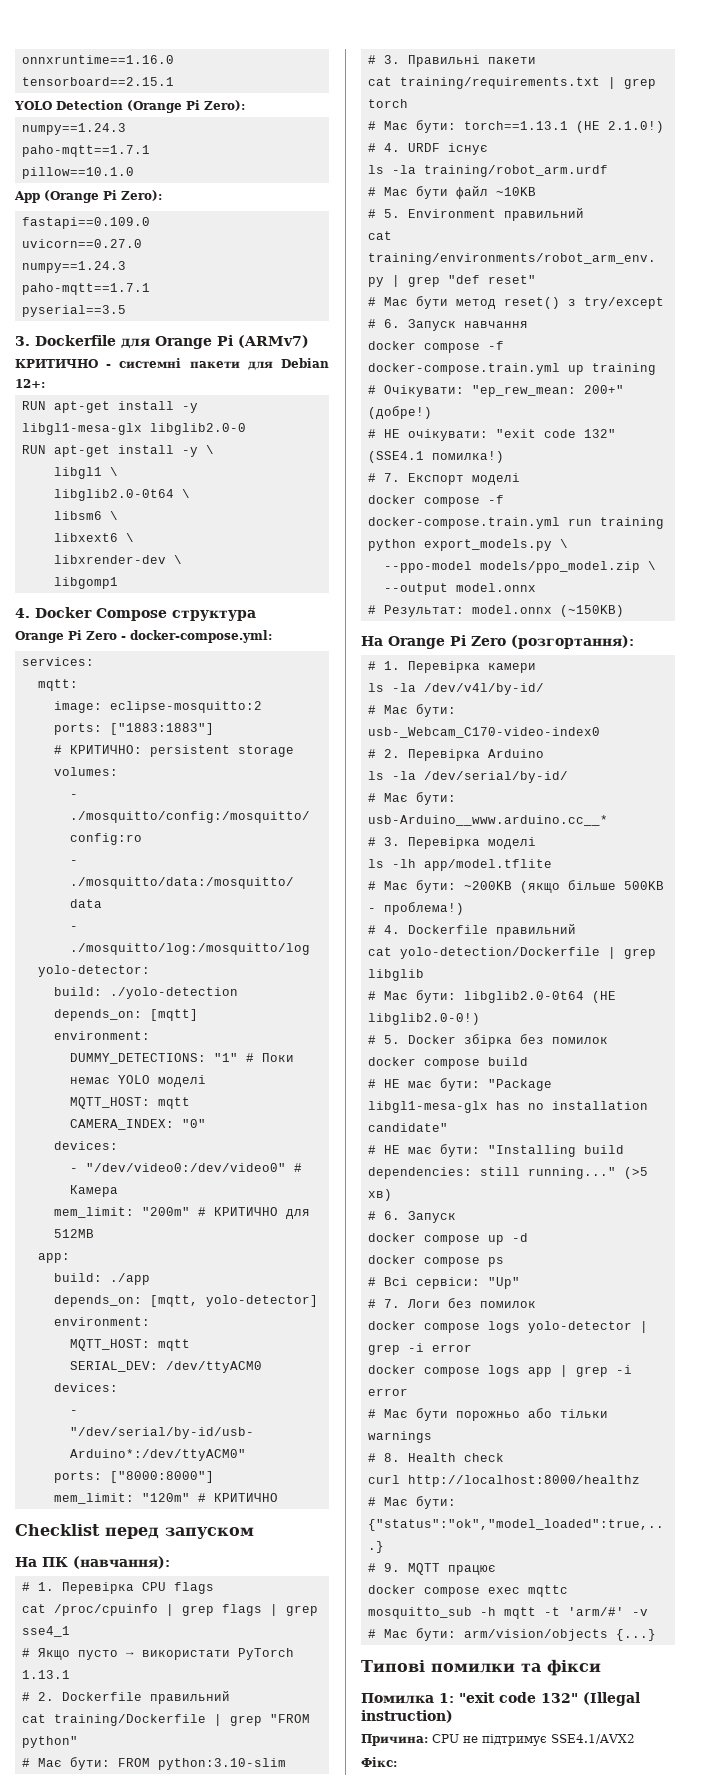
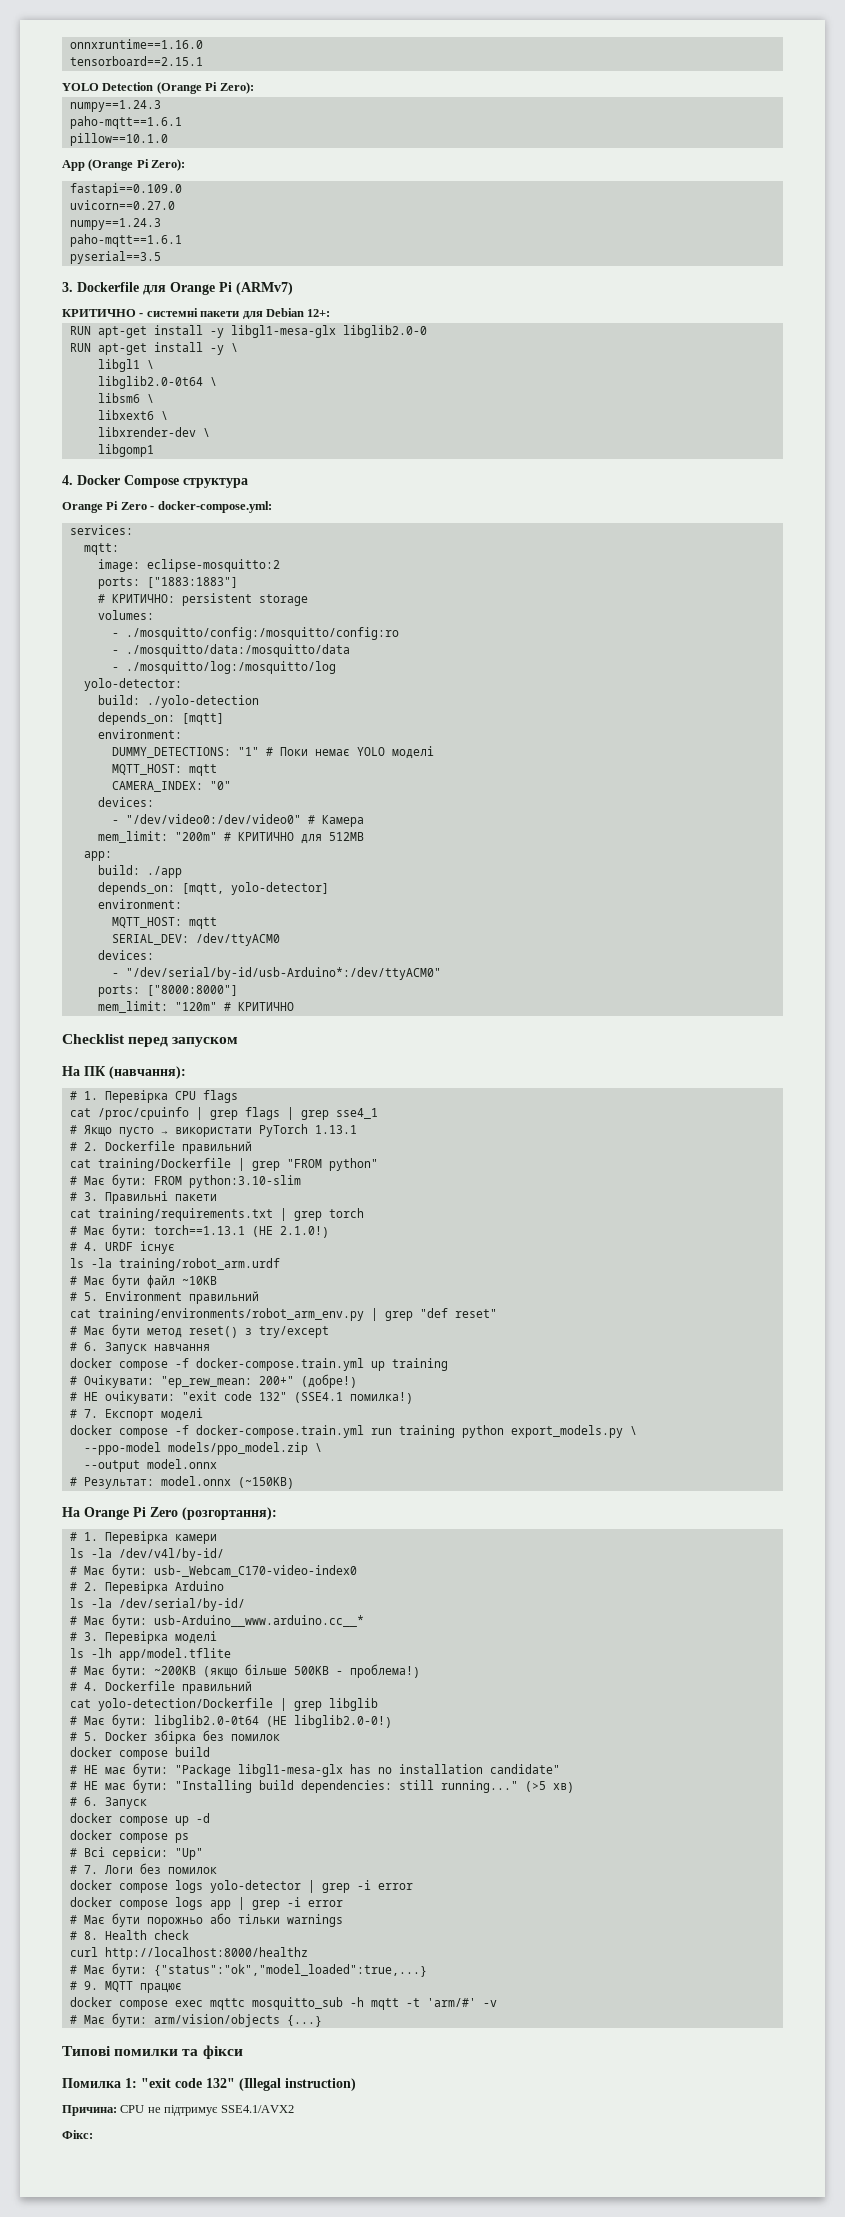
[21,145,150,157] paho-mqtt==1.7.1 -> [69,116,182,129] paho-mqtt==1.6.1
[21,283,150,295] paho-mqtt==1.7.1 -> [69,234,182,247] paho-mqtt==1.6.1

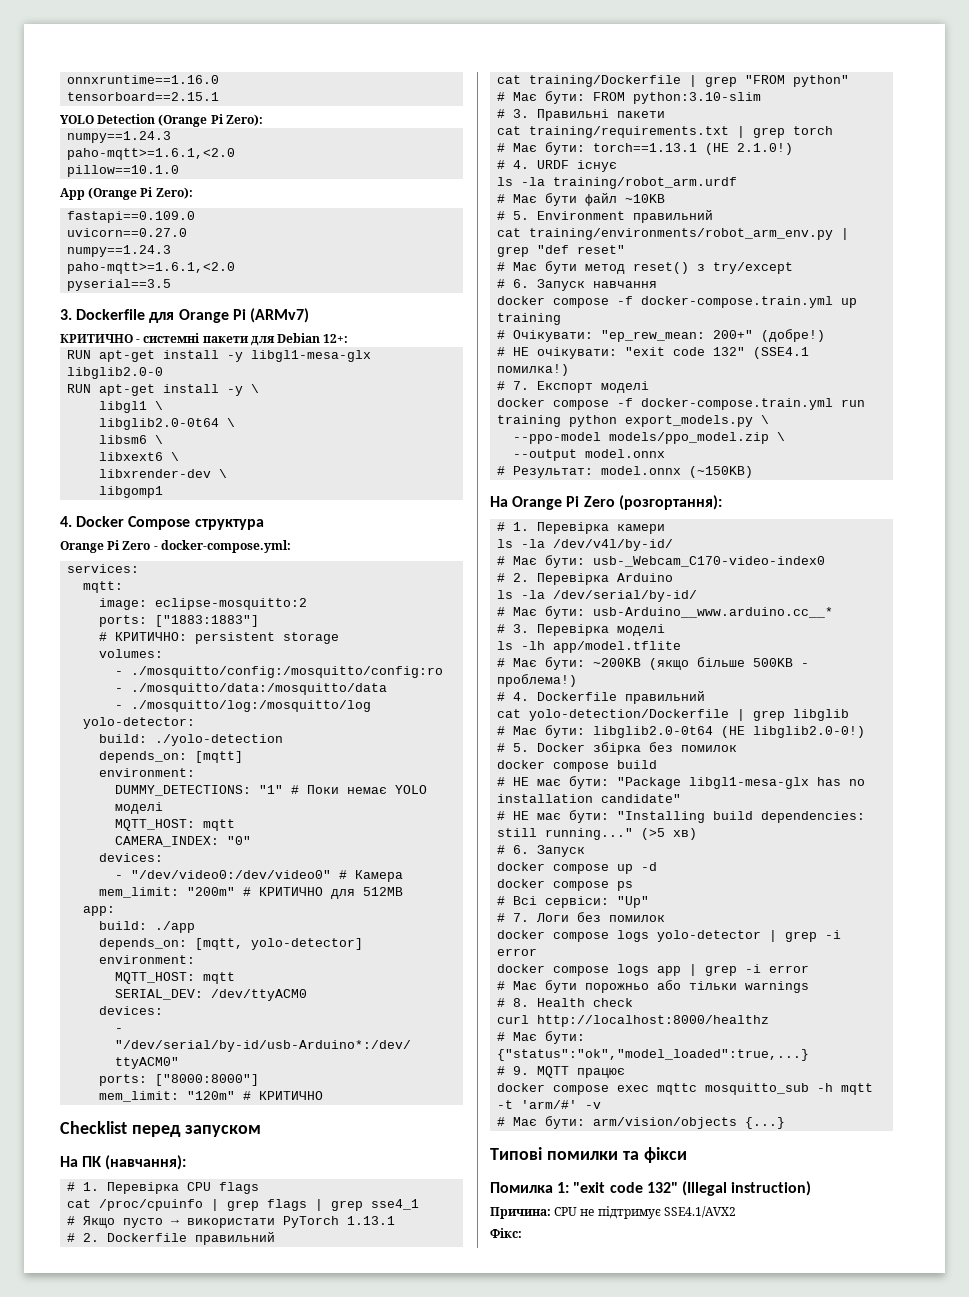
[69,116,182,129] paho-mqtt==1.6.1 -> [67,148,236,160] paho-mqtt>=1.6.1,<2.0
[69,234,182,247] paho-mqtt==1.6.1 -> [67,262,236,274] paho-mqtt>=1.6.1,<2.0

